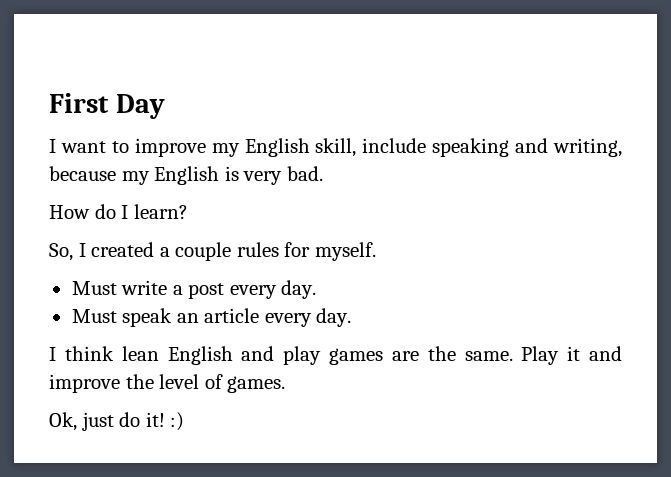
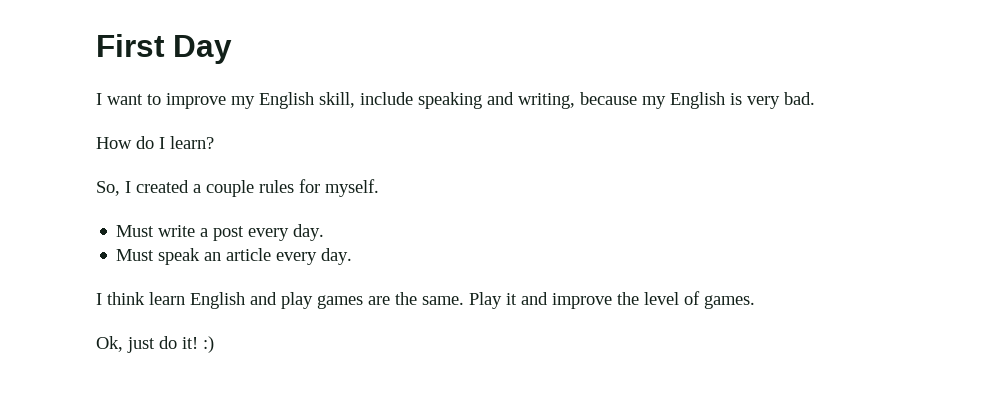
[121,346,159,361] lean -> [149,292,185,305] learn

